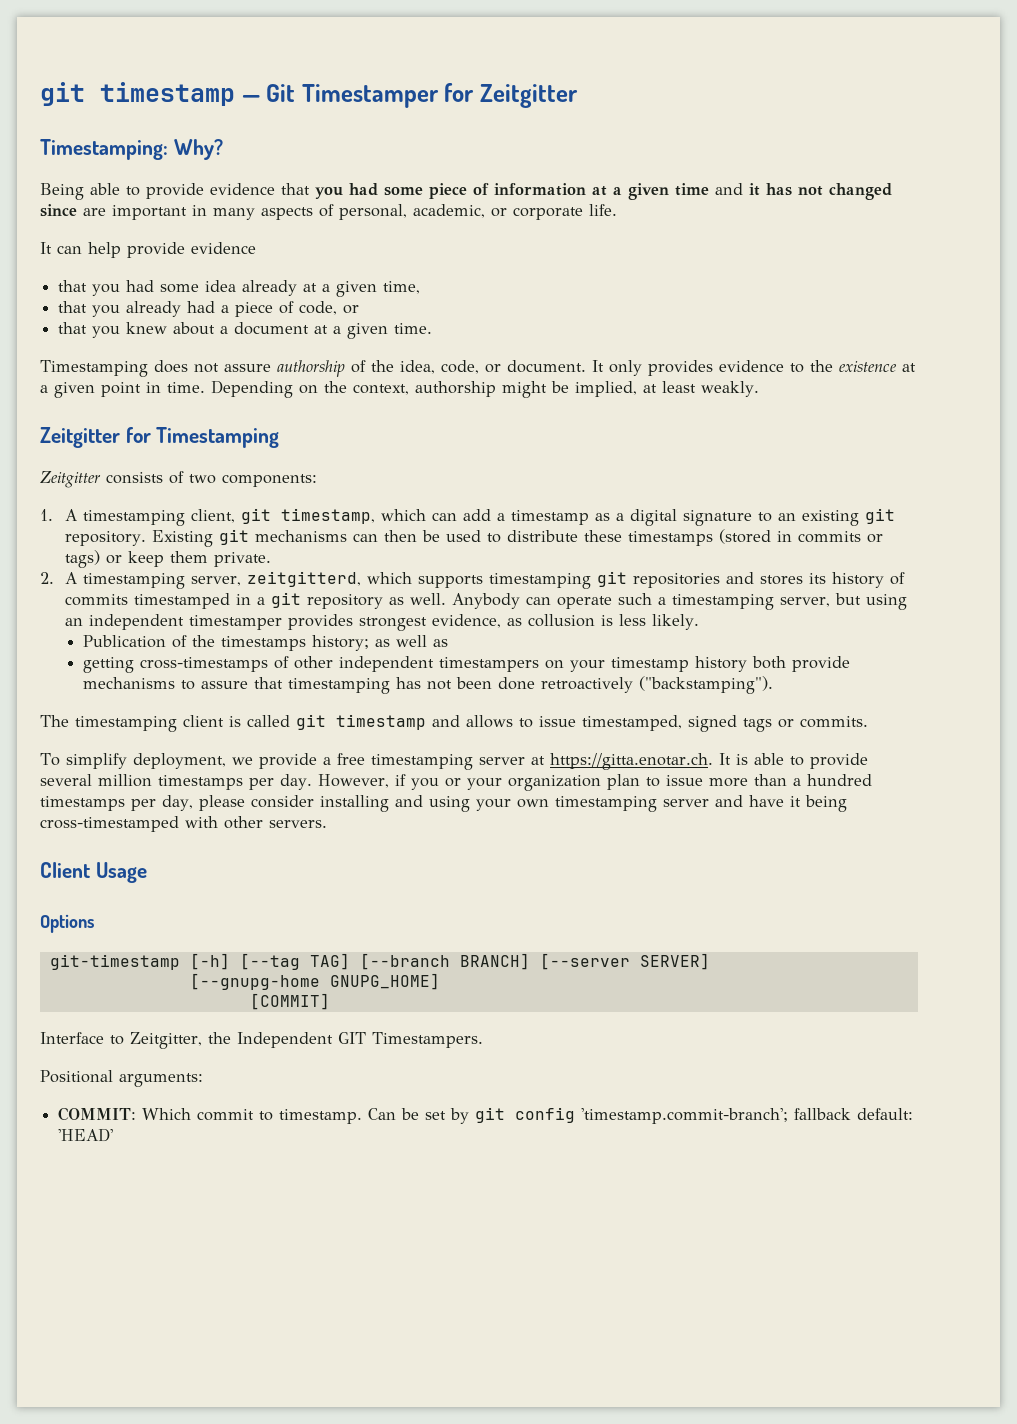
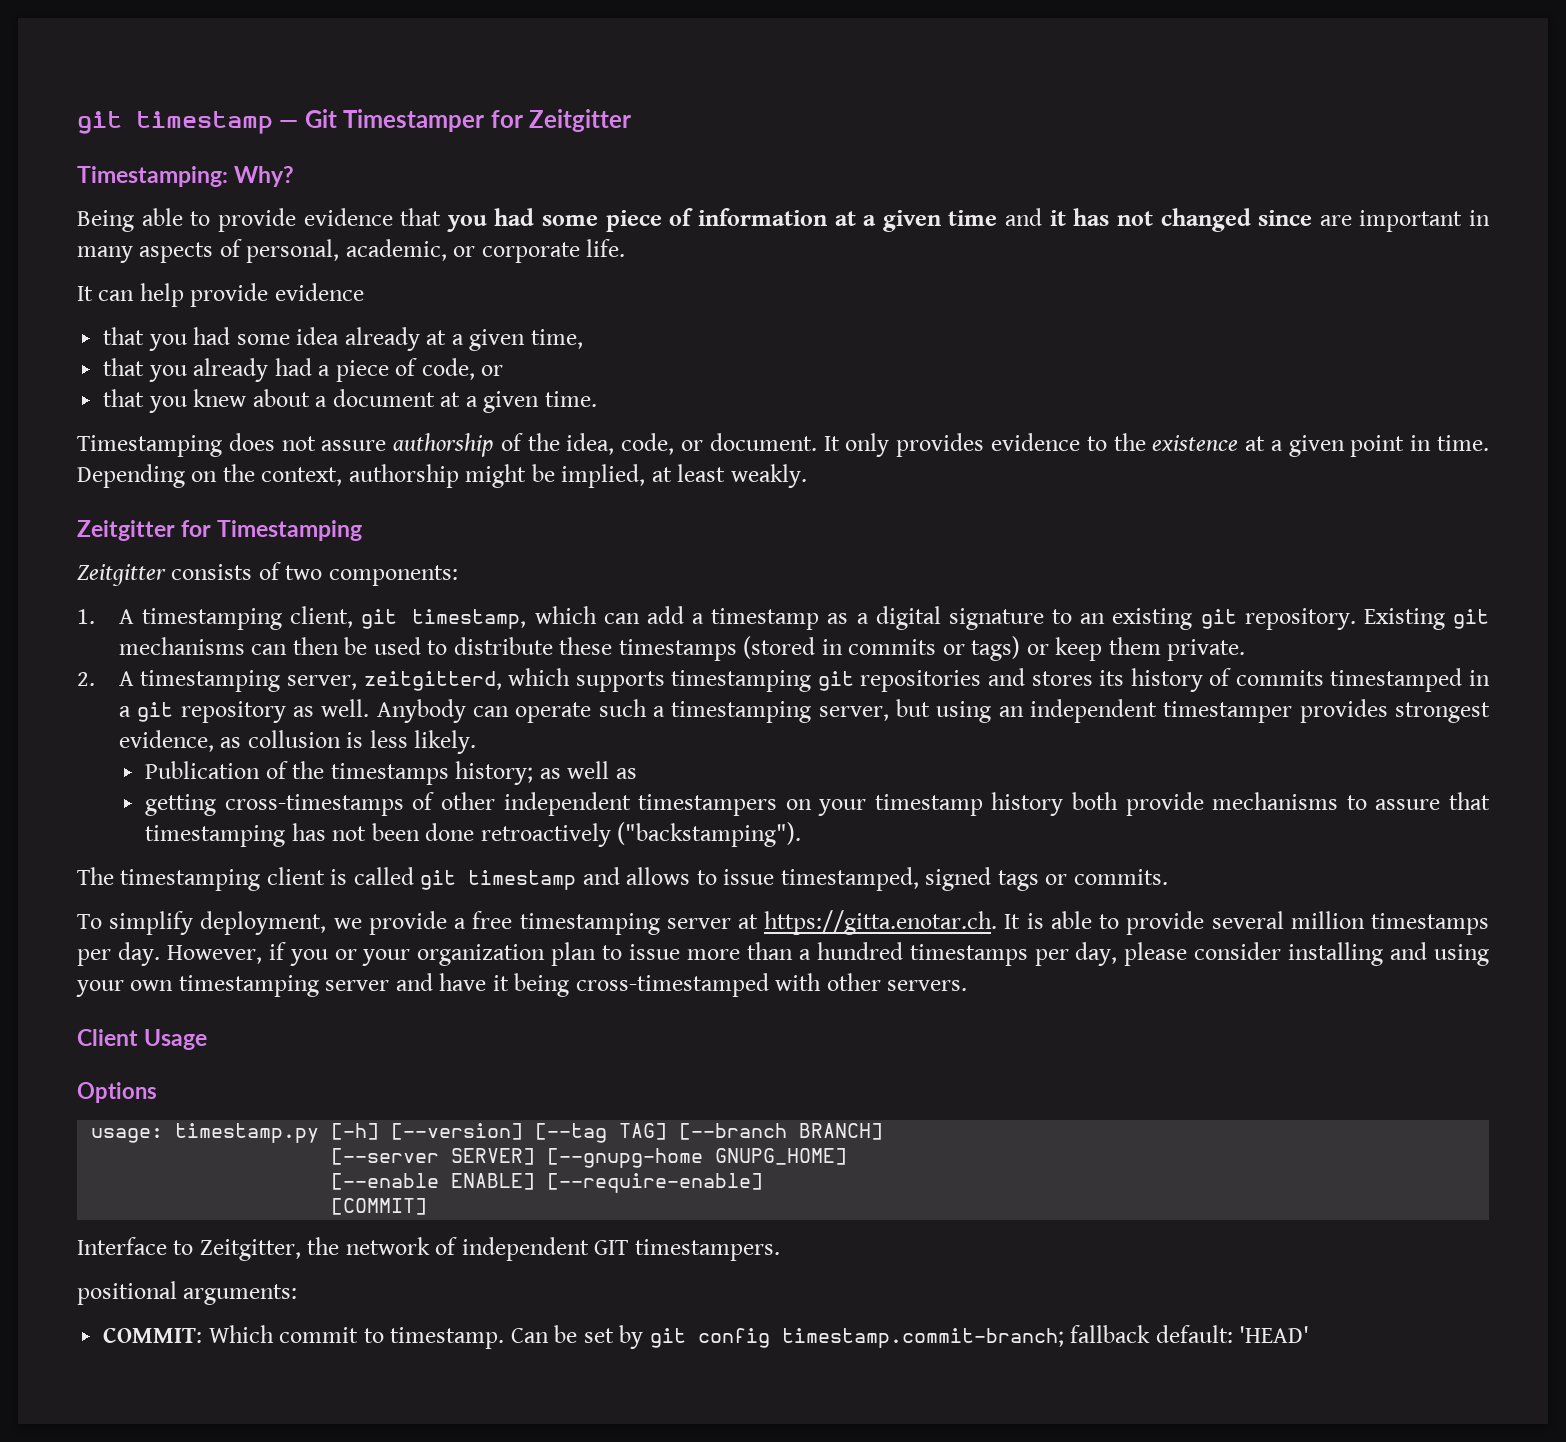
[49,953,230,970] git-timestamp [-h] -> [91,1123,524,1143] usage: timestamp.py [-h] [--version]
(530, 961) none -> (884, 1131) //
(710, 961) // -> (536, 1156) none
(440, 981) none -> [331,1173,764,1193] // [--enable ENABLE] [--require-enable]
[237,1032,483,1048] [40,1070,113,1083] Independent GIT Timestampers. // Positional -> [345,1237,780,1261] [77,1281,177,1305] network of independent GIT timestampers. // positional
[581,1108,789,1124] 'timestamp.commit-branch'; -> [781,1328,1064,1348] timestamp.commit-branch;

